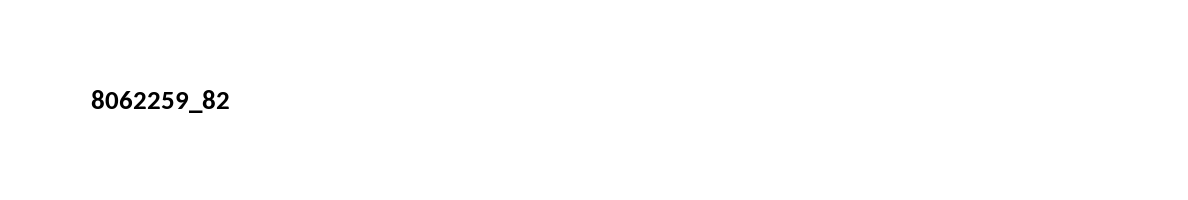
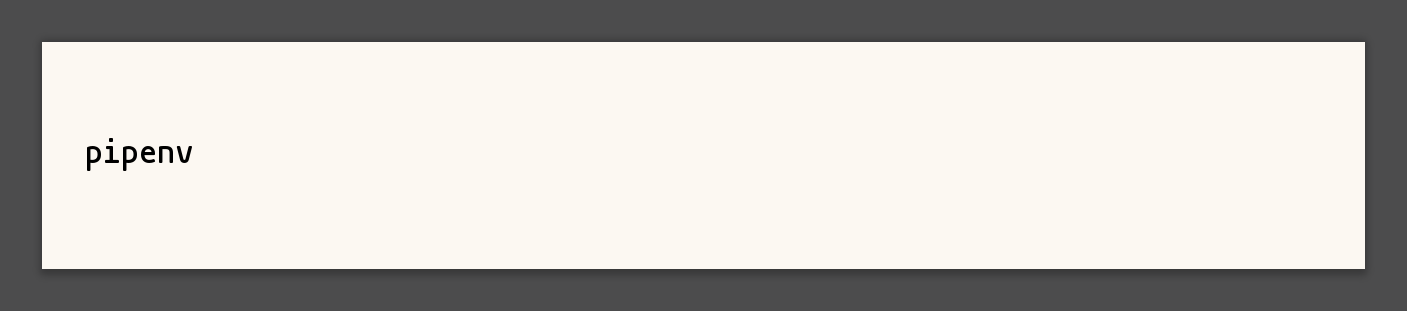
[91,90,230,113] 8062259_82 -> [85,138,194,171] pipenv

